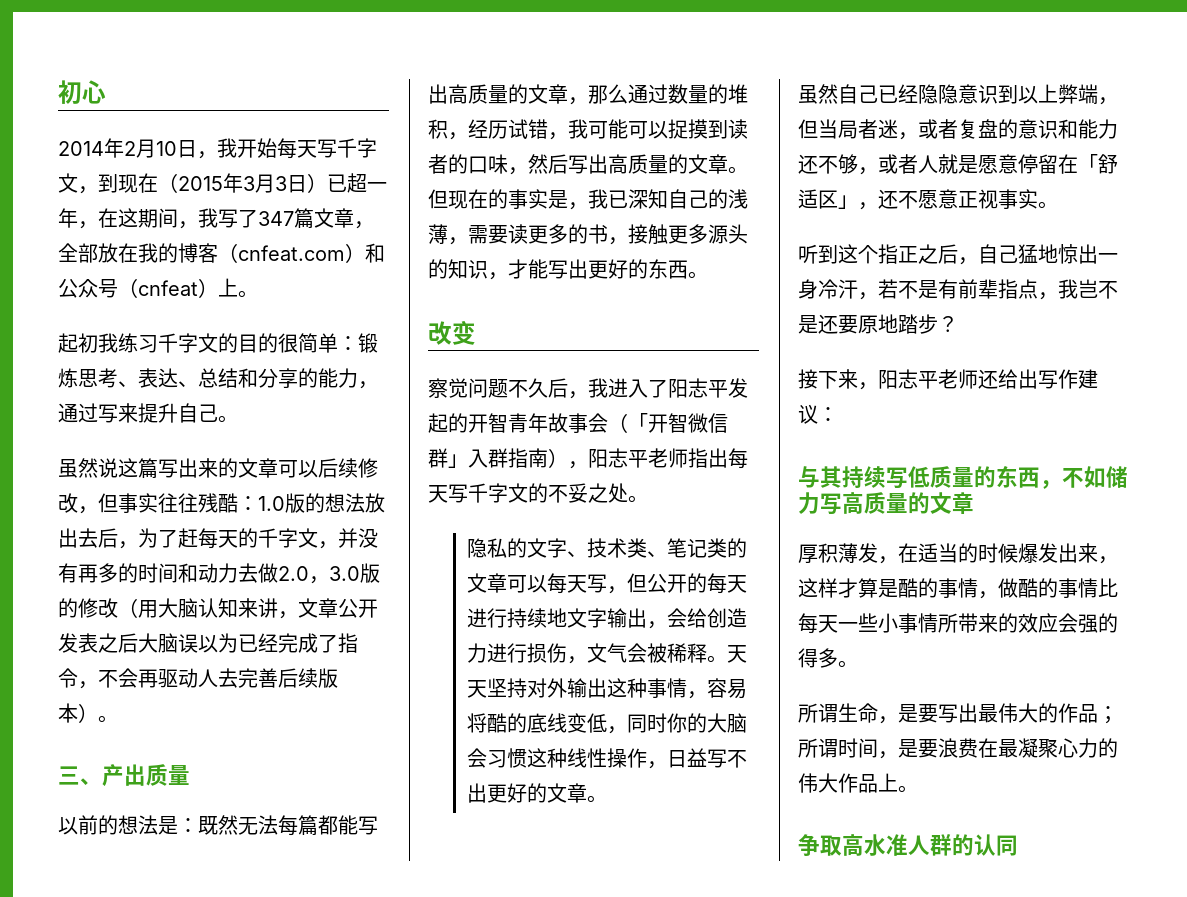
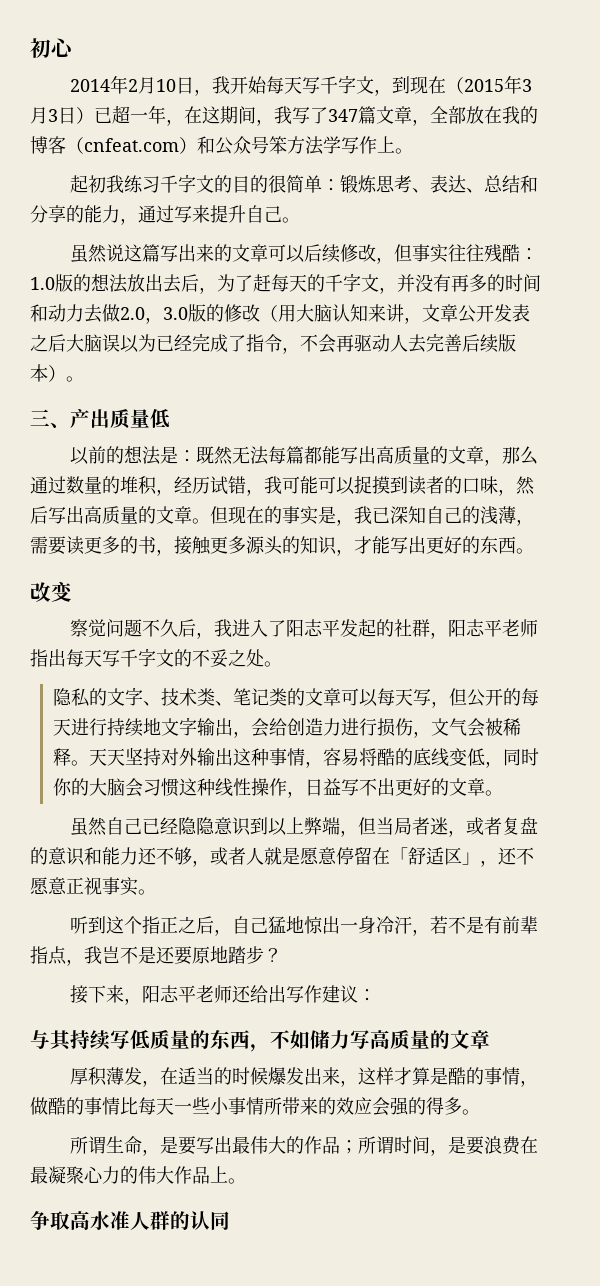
[118,278,218,298] （cnfeat） -> [269,136,377,155] 笨方法学写作
(190, 775) none -> [150,409,170,428] 低
[468,413,728,433] [428,448,568,468] 开智青年故事会（「开智微信群」入群指南） -> [394,619,431,637] 社群

